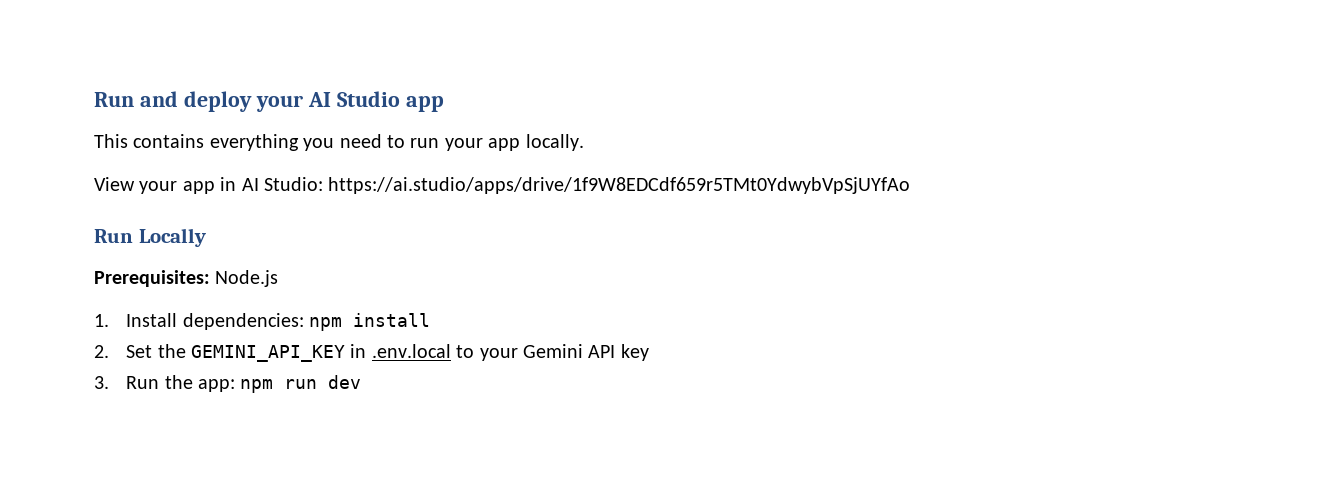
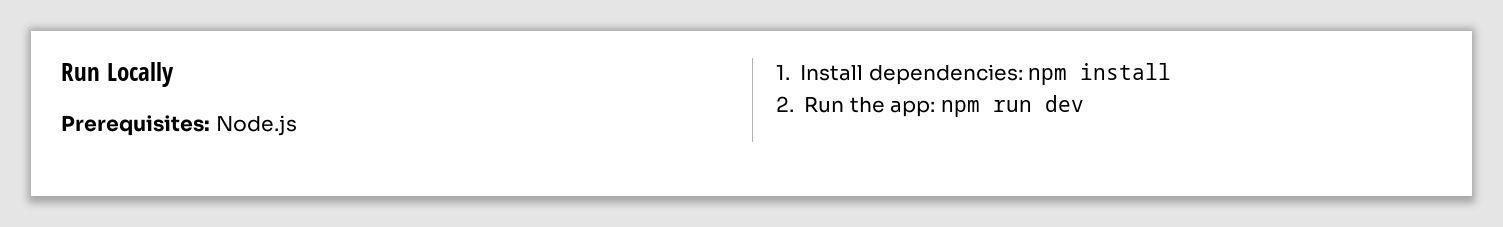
[94,91,444,112] [94,134,584,151] [94,177,911,194] [94,229,133,243] Run and deploy your AI Studio app // This contains everything you need to run your app locally. // View your app in AI Studio: https://ai.studio/apps/drive/1f9W8EDCdf659r5TMt0YdwybVpSjUYfAo // Run -> [61,63,100,81] Run
[126,344,649,362] [94,376,109,389] Set the GEMINI_API_KEY in .env.local to your Gemini API key // 3. -> (794, 104) none

